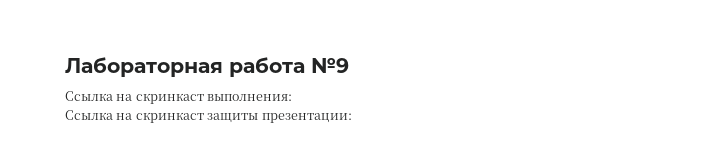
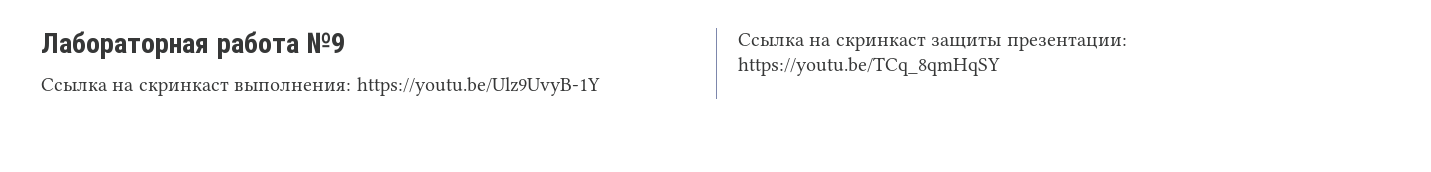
(293, 97) none -> [356,77,600,96] https://youtu.be/Ulz9UvyB-1Y
(352, 118) none -> [738,57,1000,76] https://youtu.be/TCq_8qmHqSY

